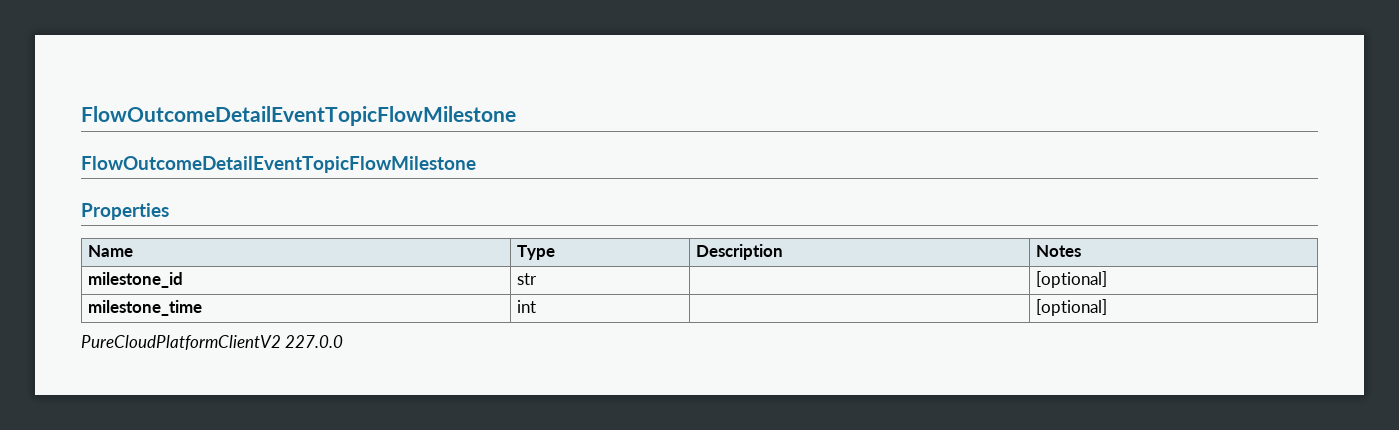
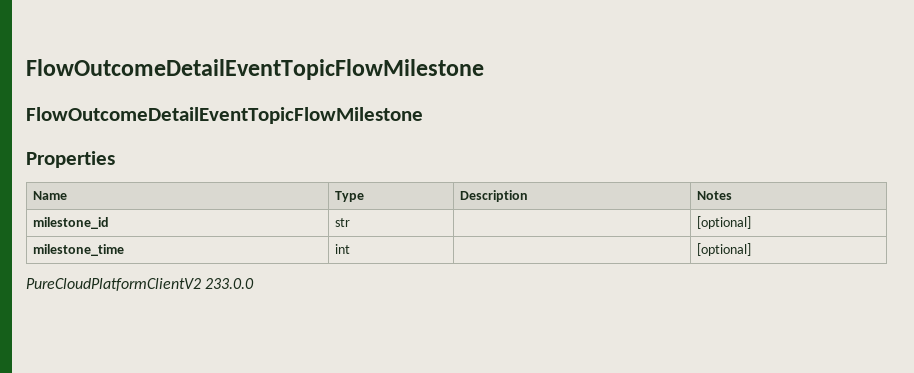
[285,335,344,348] 227.0.0 -> [205,278,255,289] 233.0.0

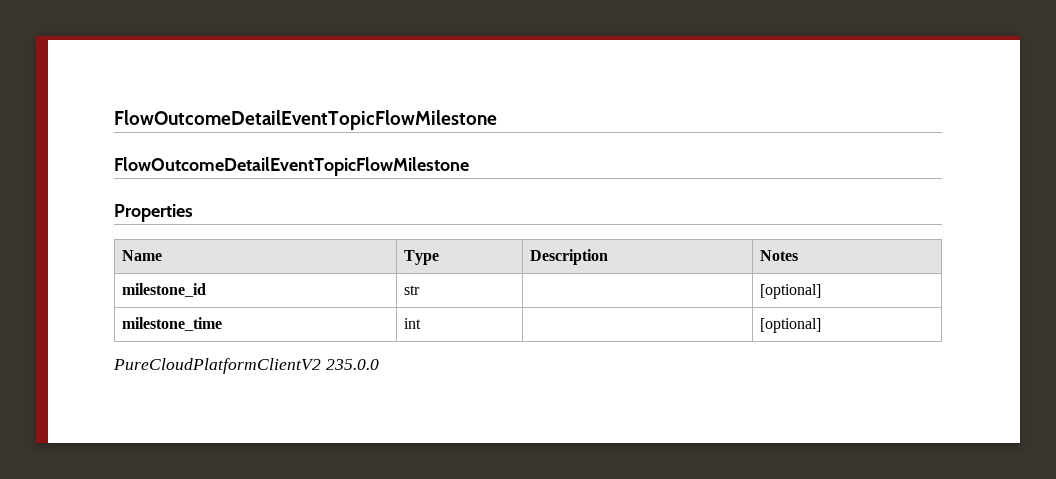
[205,278,255,289] 233.0.0 -> [325,359,379,370] 235.0.0

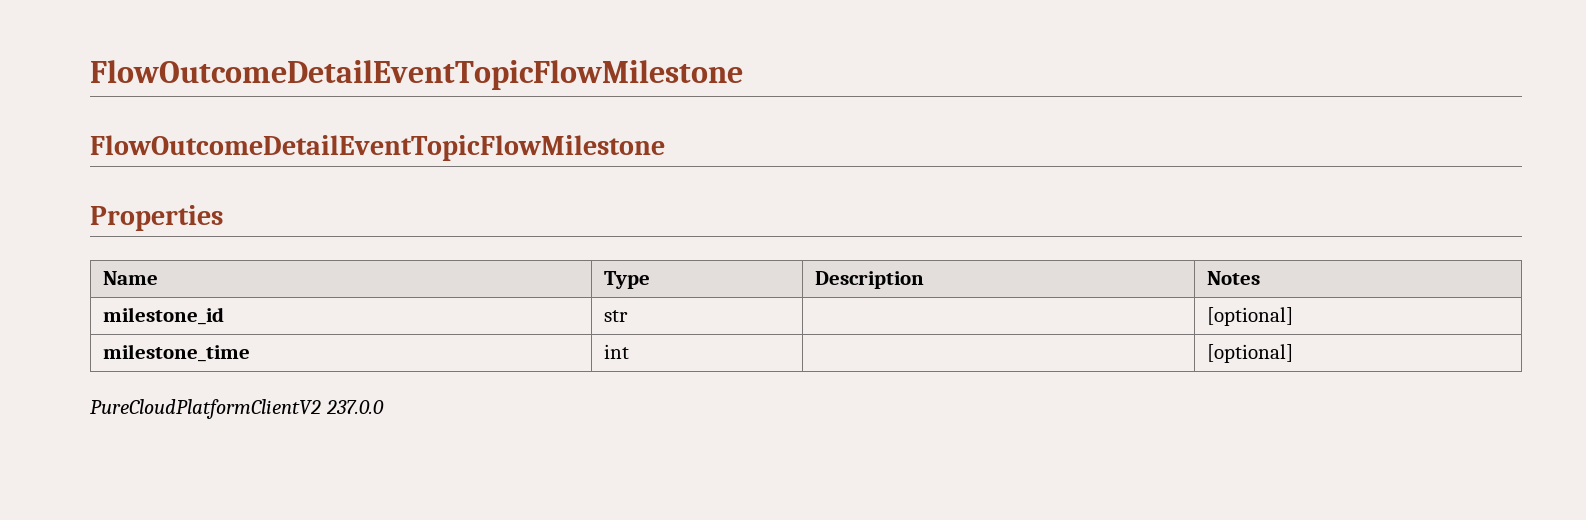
[325,359,379,370] 235.0.0 -> [325,400,384,414] 237.0.0

